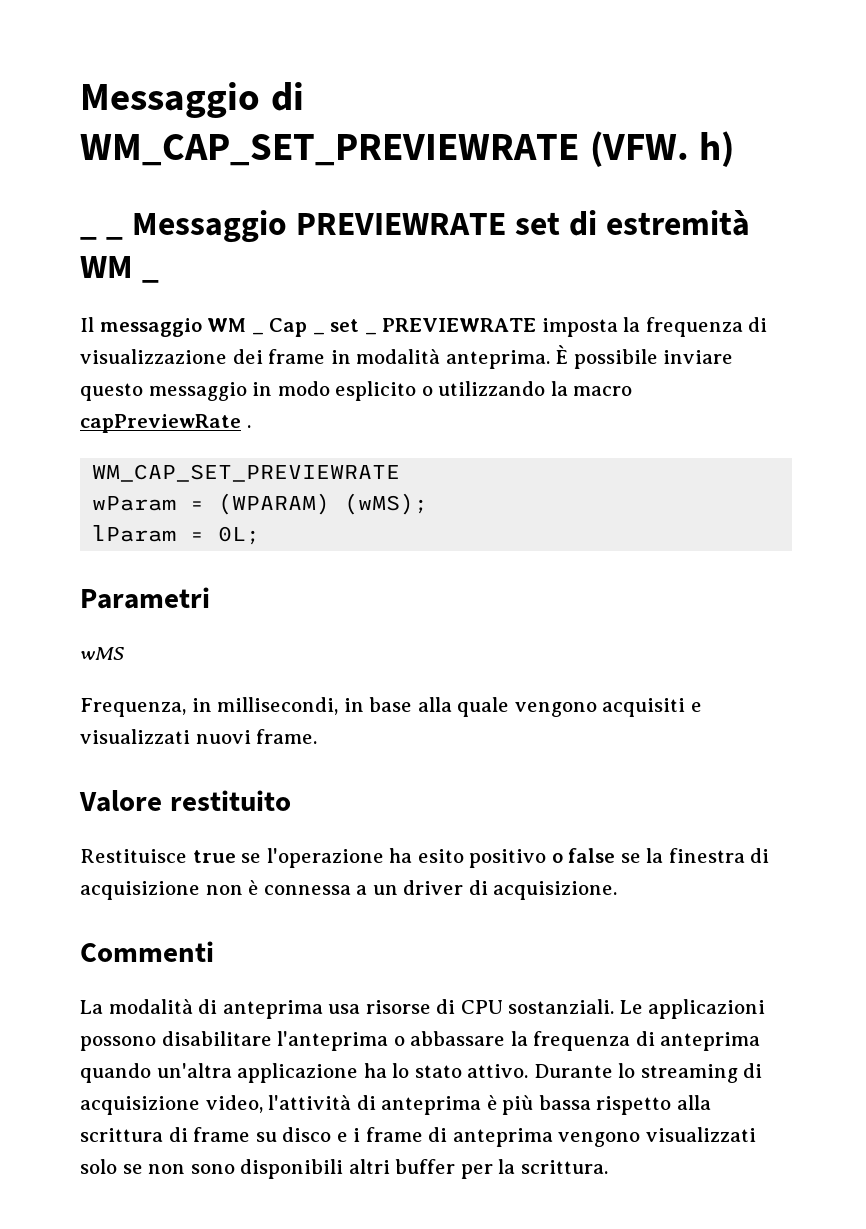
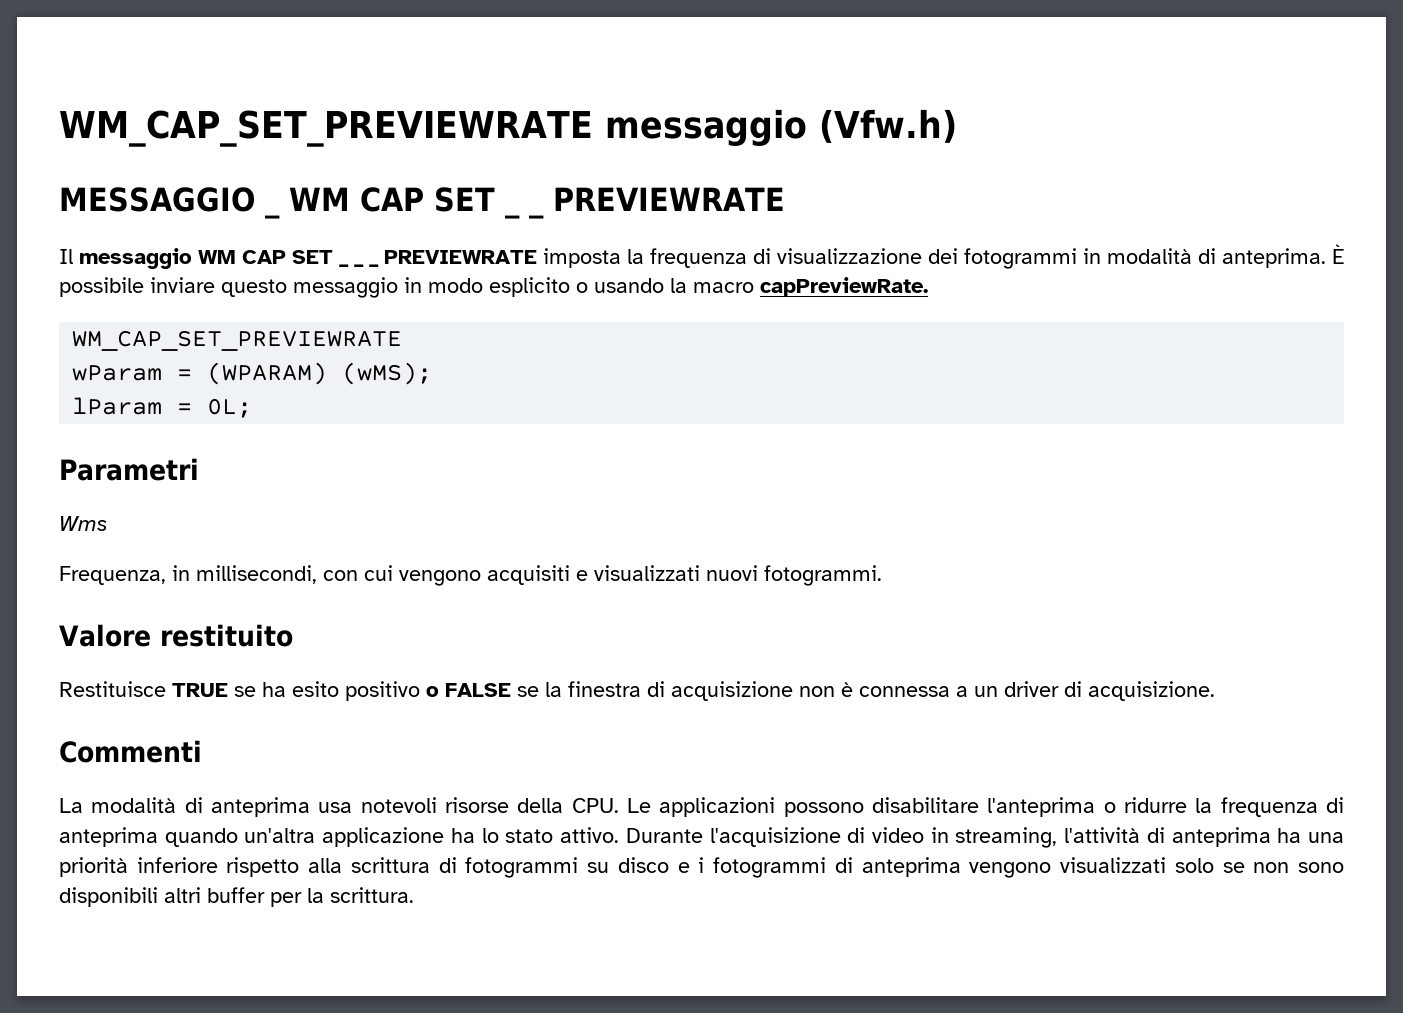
[80,82,304,118] [80,131,735,167] [80,210,751,243] [80,256,133,278] [142,278,160,283] Messaggio di WM_CAP_SET_PREVIEWRATE (VFW. h) // _ _ Messaggio PREVIEWRATE set di estremità WM _ -> [59,109,957,147] [59,187,280,219] [288,187,544,219] [552,187,785,211] WM_CAP_SET_PREVIEWRATE messaggio (Vfw.h) // MESSAGGIO _ WM CAP SET _ _ PREVIEWRATE
[251,318,325,337] [330,319,360,332] _ Cap _ set -> [242,250,333,264] [339,264,364,267] CAP SET _ _
[268,349,326,364] frame -> [964,248,1077,269] fotogrammi
(441, 356) none -> [1198,248,1216,264] di
[438,381,546,396] utilizzando -> [594,278,664,293] usando
[80,414,251,433] capPreviewRate . -> [760,277,928,296] capPreviewRate.
[80,647,124,660] wMS -> [59,516,108,531] Wms
[343,697,510,717] in base alla quale -> [323,565,393,581] con cui
[256,729,318,744] frame. -> [764,565,882,586] fotogrammi.
[192,848,384,868] true se l'operazione -> [172,683,256,697] TRUE se
[568,848,616,863] false -> [445,683,511,697] FALSE
[365,999,615,1014] risorse di CPU sostanziali. -> [360,797,619,813] notevoli risorse della CPU.
[410,1031,506,1046] abbassare -> [1124,797,1187,813] ridurre
[618,1063,763,1083] [80,1095,591,1115] lo streaming di acquisizione video, l'attività di anteprima è più bassa -> [709,827,1344,848] [59,857,218,877] l'acquisizione di video in streaming, l'attività di anteprima ha una priorità inferiore
[193,1127,251,1142] frame -> [465,857,579,878] fotogrammi
[365,1127,423,1142] frame -> [713,857,827,878] fotogrammi

